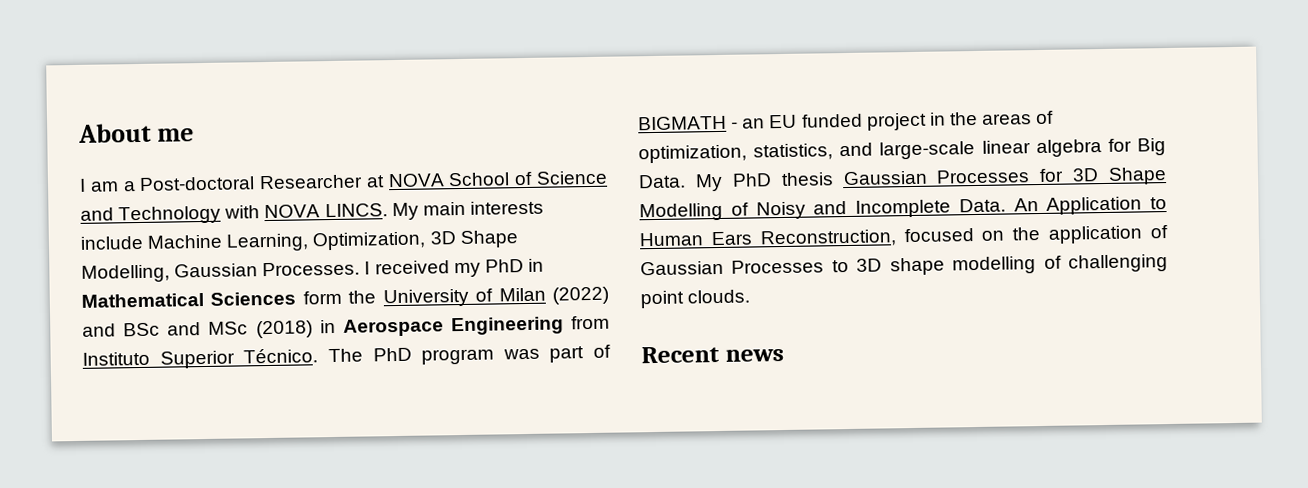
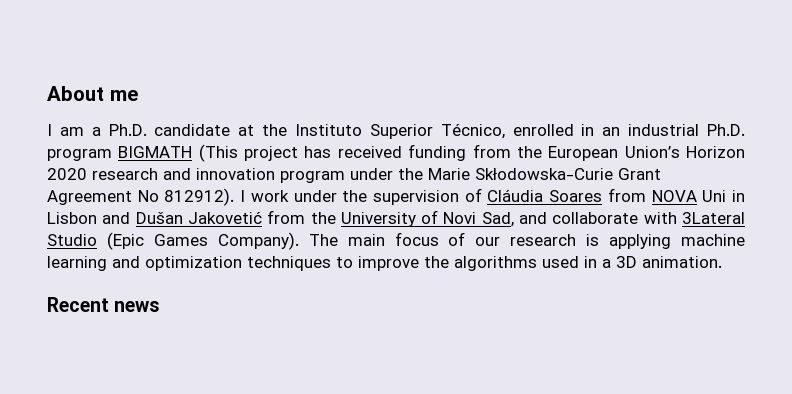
[139,170,608,191] [80,200,544,225] [80,230,519,252] [81,258,544,283] [81,286,609,308] [82,315,610,339] [82,344,611,369] [638,110,1055,131] [638,138,1166,164] [638,167,1167,192] [639,196,1167,222] [639,225,1169,248] [640,254,1168,276] [640,289,751,309] Post-doctoral Researcher at NOVA School of Science and Technology with NOVA LINCS. My main interests include Machine Learning, Optimization, 3D Shape Modelling, Gaussian Processes. I received my PhD in Mathematical Sciences form the University of Milan (2022) and BSc and MSc (2018) in Aerospace Engineering from Instituto Superior Técnico. The PhD program was part of BIGMATH - an EU funded project in the areas of optimization, statistics, and large-scale linear algebra for Big Data. My PhD thesis Gaussian Processes for 3D Shape Modelling of Noisy and Incomplete Data. An Application to Human Ears Reconstruction, focused on the application of Gaussian Processes to 3D shape modelling of challenging point clouds. -> [108,123,745,139] [47,144,746,162] [47,168,661,183] [47,188,745,206] [47,210,745,227] [47,232,745,250] [47,256,722,271] Ph.D. candidate at the Instituto Superior Técnico, enrolled in an industrial Ph.D. program BIGMATH (This project has received funding from the European Union’s Horizon 2020 research and innovation program under the Marie Skłodowska-Curie Grant Agreement No 812912). I work under the supervision of Cláudia Soares from NOVA Uni in Lisbon and Dušan Jakovetić from the University of Novi Sad, and collaborate with 3Lateral Studio (Epic Games Company). The main focus of our research is applying machine learning and optimization techniques to improve the algorithms used in a 3D animation.

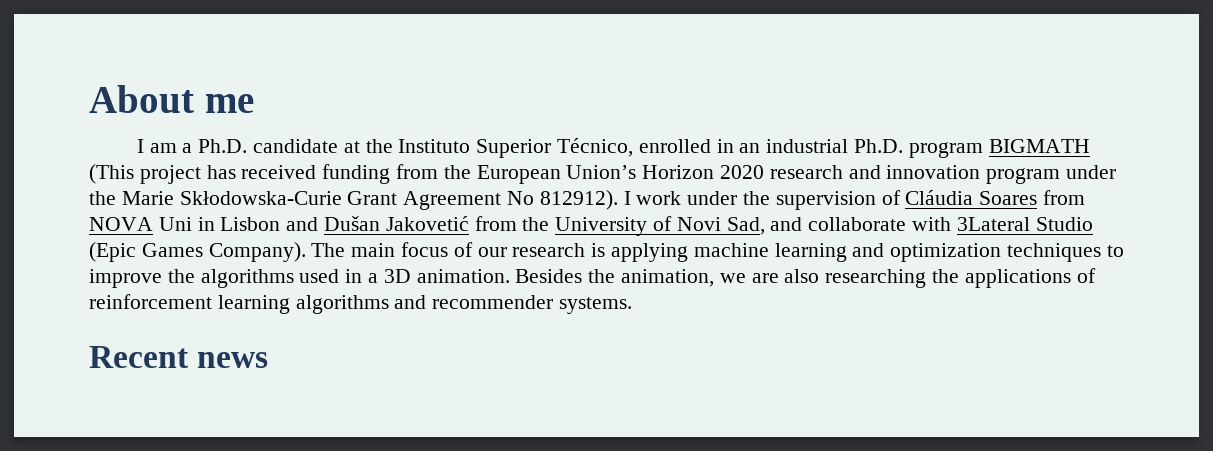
(722, 262) none -> [515,268,1096,288] [89,294,633,314] Besides the animation, we are also researching the applications of reinforcement learning algorithms and recommender systems.

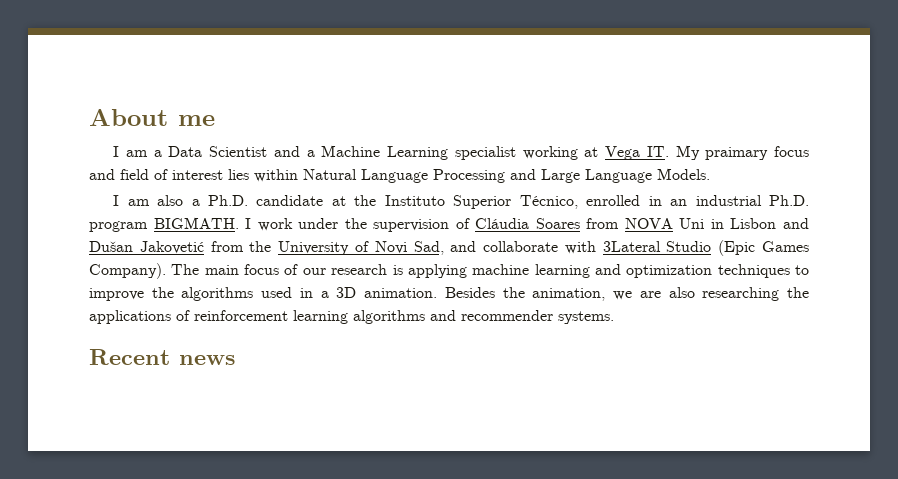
(193, 148) none -> [168,145,810,160] [89,168,710,183] [113,195,200,206] Data Scientist and a Machine Learning specialist working at Vega IT. My praimary focus and field of interest lies within Natural Language Processing and Large Language Models. // I am also a
[988,139,1090,153] [89,164,1117,184] [89,190,618,210] BIGMATH (This project has received funding from the European Union’s Horizon 2020 research and innovation program under the Marie Skłodowska-Curie Grant Agreement No 812912). -> [153,217,239,229] BIGMATH.

